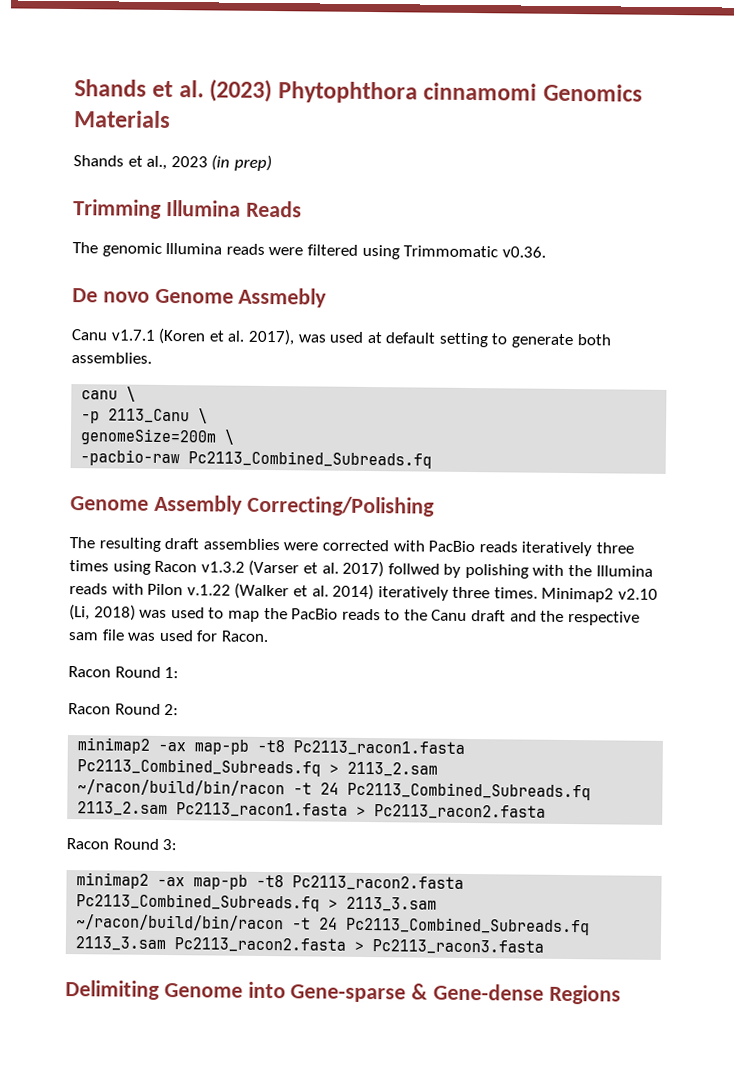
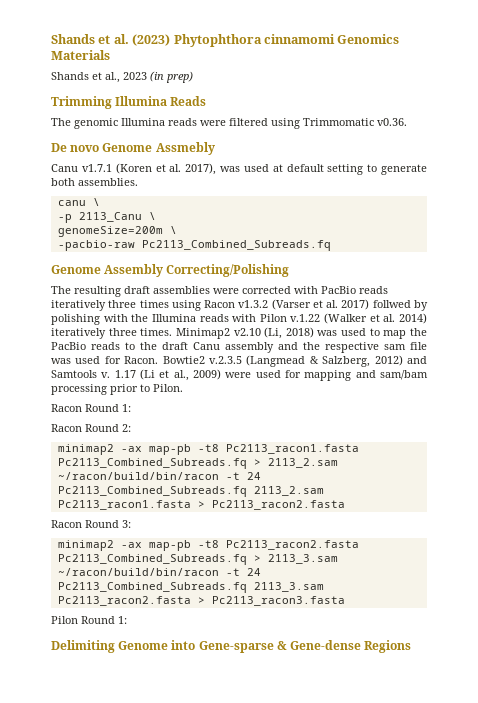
[431,609,507,622] Canu draft -> [162,342,274,353] draft Canu assembly
(269, 636) none -> [162,355,427,367] [51,369,428,381] [51,384,183,395] Bowtie2 v.2.3.5 (Langmead & Salzberg, 2012) and Samtools v. 1.17 (Li et al., 2009) were used for mapping and sam/bam processing prior to Pilon.
(545, 947) none -> [51,616,127,624] // Pilon Round 1:

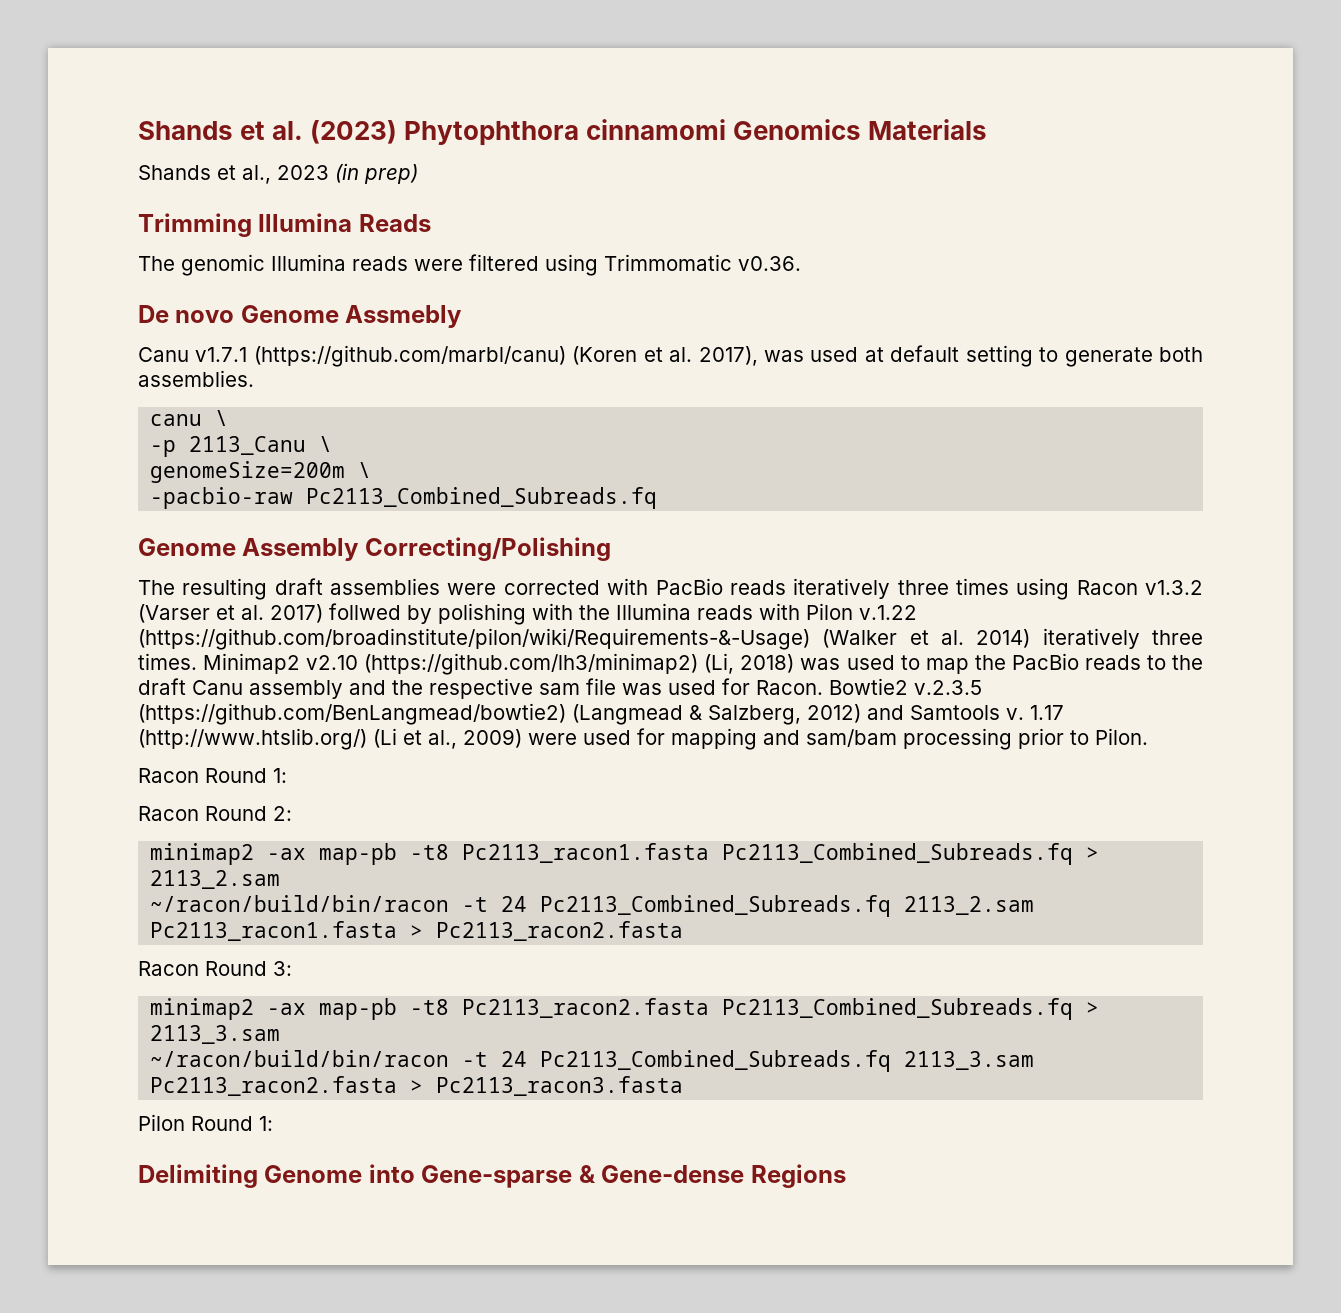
(112, 168) none -> [253,345,566,367] (https://github.com/marbl/canu)
(321, 318) none -> [138,628,810,650] (https://github.com/broadinstitute/pilon/wiki/Requirements-&-Usage)
(261, 332) none -> [364,653,699,675] (https://github.com/lh3/minimap2)
(243, 360) none -> [138,703,566,725] (https://github.com/BenLangmead/bowtie2)
(136, 374) none -> [138,728,367,750] (http://www.htslib.org/)

